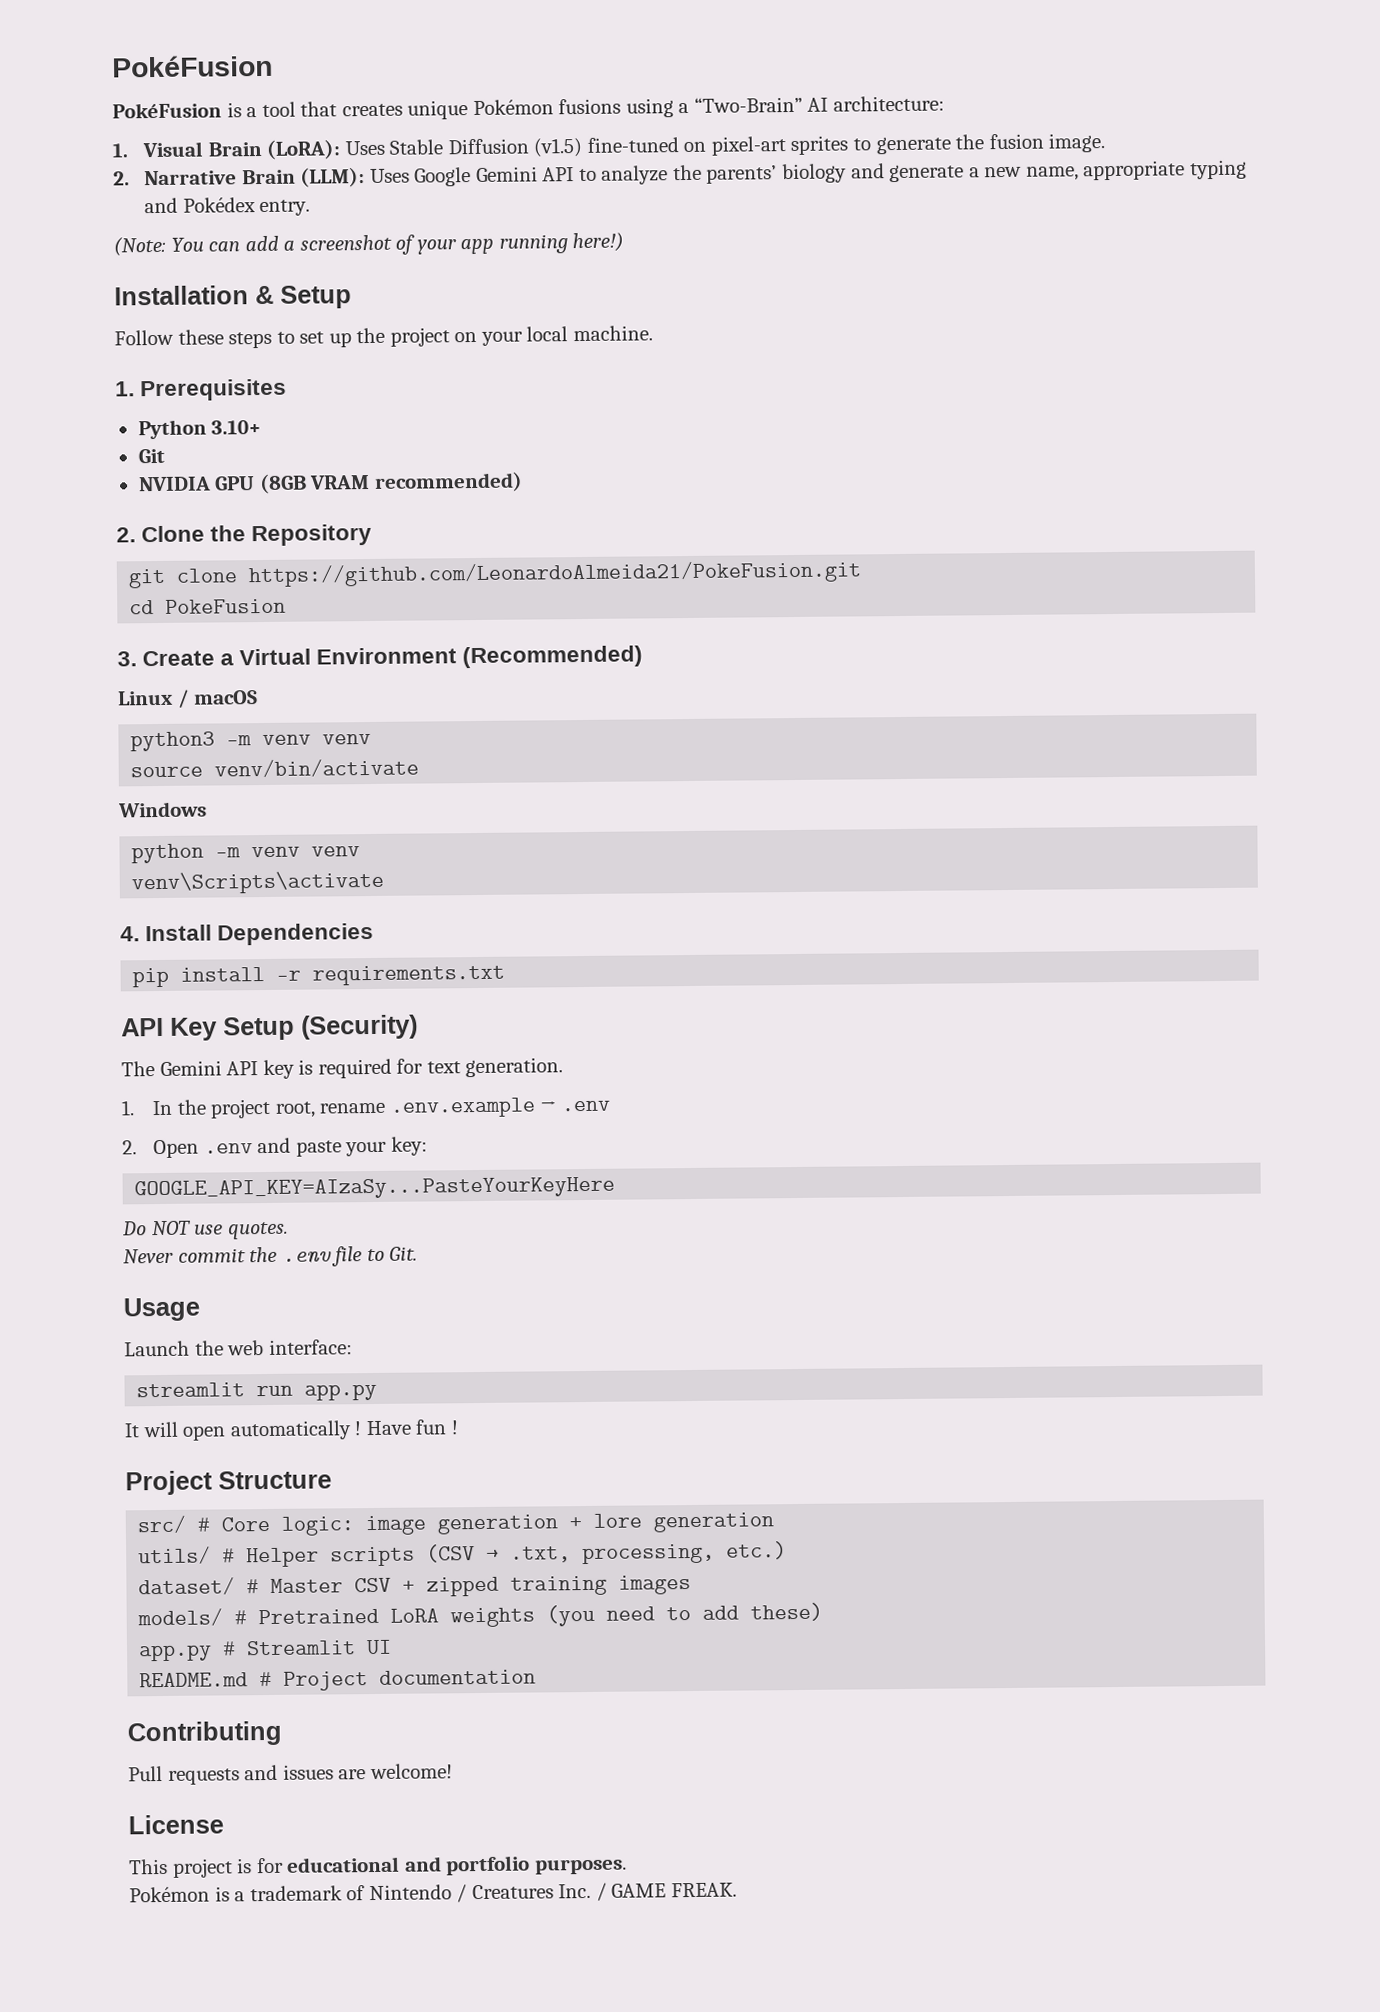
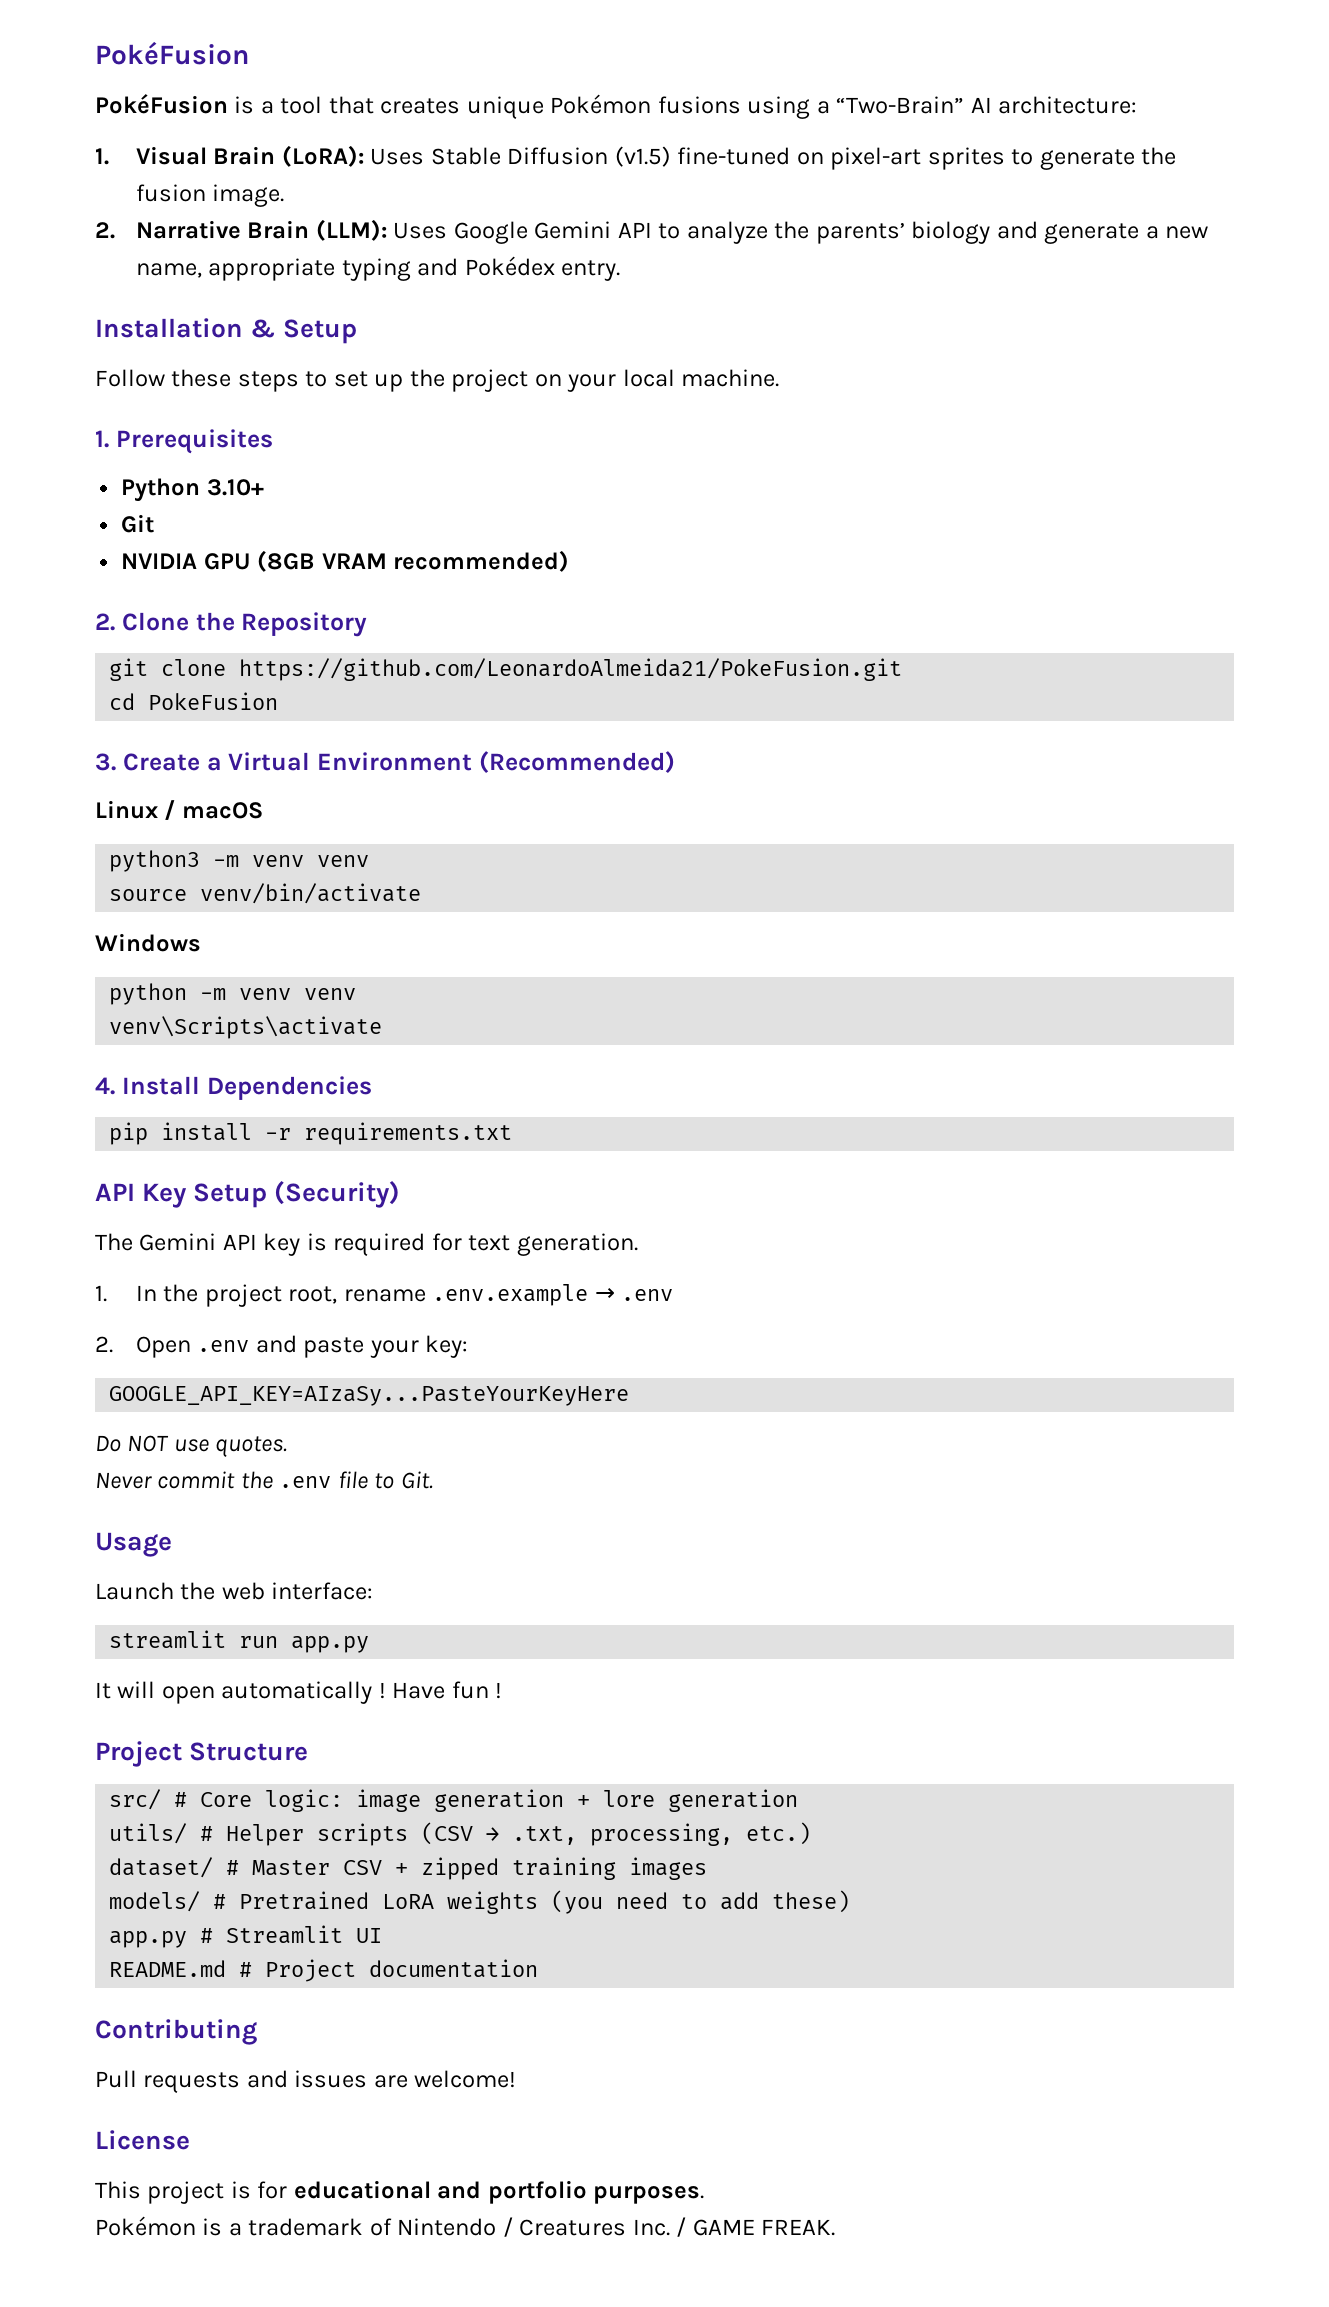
[113,232,625,257] // (Note: You can add a screenshot of your app running here!) -> (621, 270) none

